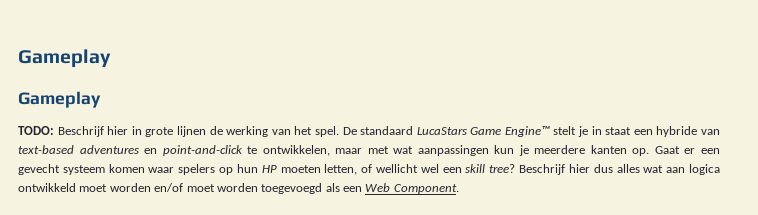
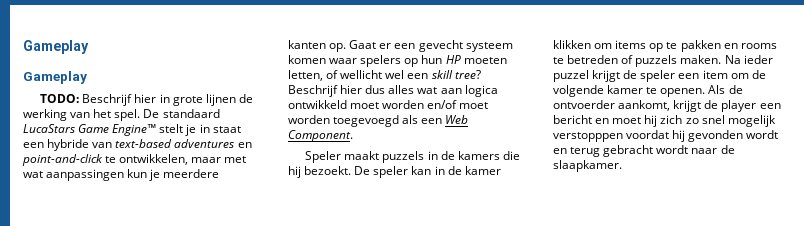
(459, 189) none -> [305,151,520,163] [288,166,501,178] [553,40,777,52] [553,55,773,67] [553,70,766,82] [553,85,743,97] [553,100,781,112] [553,115,776,127] [553,130,779,142] [553,145,735,157] [553,160,622,172] // Speler maakt puzzels in de kamers die hij bezoekt. De speler kan in de kamer klikken om items op te pakken en rooms te betreden of puzzels maken. Na ieder puzzel krijgt de speler een item om de volgende kamer te openen. Als de ontvoerder aankomt, krijgt de player een bericht en moet hij zich zo snel mogelijk verstopppen voordat hij gevonden wordt en terug gebracht wordt naar de slaapkamer.

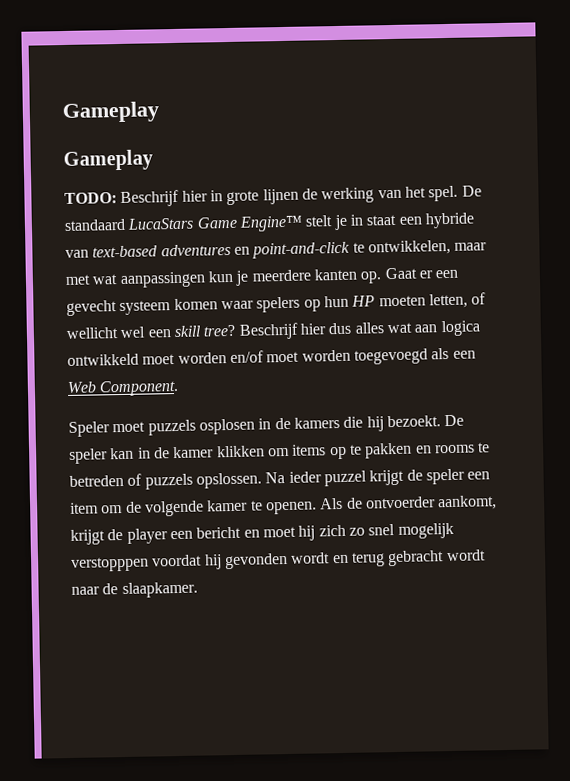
[344,151,425,163] maakt puzzels -> [112,418,255,436] moet puzzels osplosen
[680,55,722,64] maken. -> [195,472,262,489] opslossen.

